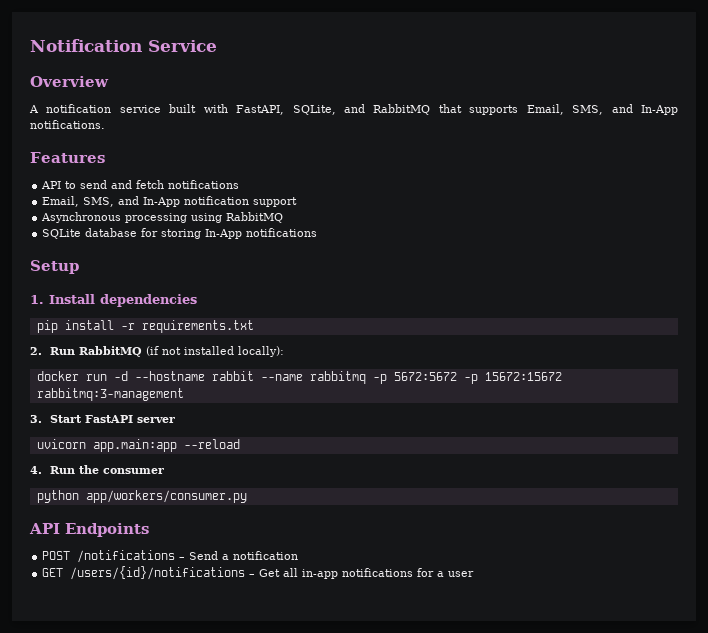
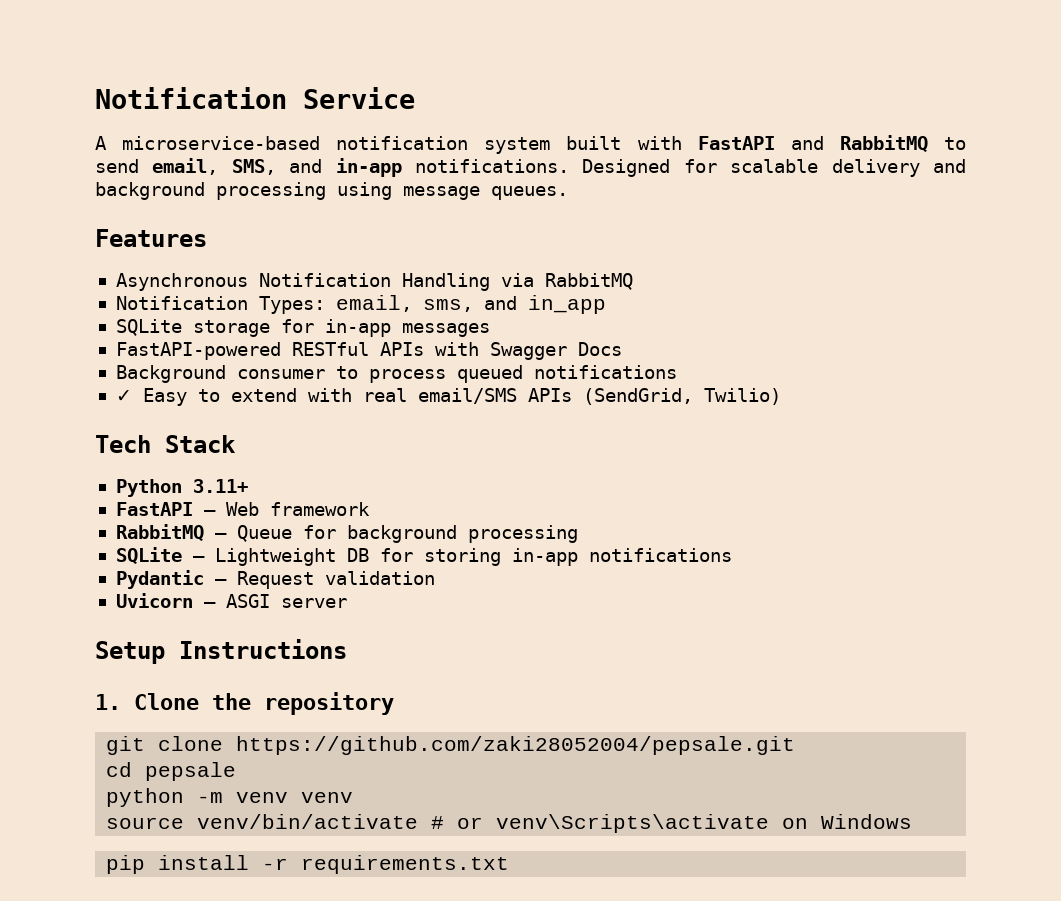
[30,76,109,87] // Overview -> (415, 98) none
[46,104,679,115] notification service built with FastAPI, SQLite, and RabbitMQ that supports Email, SMS, and In-App -> [122,135,966,154] [95,158,402,177] microservice-based notification system built with FastAPI and RabbitMQ to send email, SMS, and in-app
[30,152,105,163] [41,180,240,189] [42,196,298,207] [41,212,284,223] [42,228,138,239] // Features // API to send and fetch notifications // Email, SMS, and In-App notification support // Asynchronous processing using RabbitMQ // SQLite database -> [582,159,966,177] [95,182,568,200] [95,229,207,247] [115,273,633,291] [115,295,606,314] [115,319,490,337] [115,342,622,360] [115,365,677,383] [115,388,781,406] [95,435,236,453] [115,479,248,497] [115,502,370,516] [115,524,578,543] [115,547,369,566] Designed for scalable delivery and background processing using message queues. // Features // Asynchronous Notification Handling via RabbitMQ // Notification Types: email, sms, and in_app // SQLite storage for in-app messages // FastAPI-powered RESTful APIs with Swagger Docs // Background consumer to process queued notifications // ✓ Easy to extend with real email/SMS APIs (SendGrid, Twilio) // Tech Stack // Python 3.11+ // FastAPI – Web framework // RabbitMQ – Queue for background processing // SQLite – Lightweight DB
[205,228,318,239] In-App notifications -> [511,548,732,566] [115,570,435,589] [115,593,347,608] in-app notifications // Pydantic – Request validation // Uvicorn – ASGI server
(79, 267) none -> [179,639,347,659] Instructions
[49,294,197,307] [36,320,254,333] [30,346,284,357] [36,371,562,384] [36,388,184,401] [30,415,175,423] [36,439,240,452] [30,465,164,474] [36,490,247,503] [29,523,149,537] [42,550,299,563] [42,566,475,580] Install dependencies // pip install -r requirements.txt // 2. Run RabbitMQ (if not installed locally): // docker run -d --hostname rabbit --name rabbitmq -p 5672:5672 -p 15672:15672 rabbitmq:3-management // 3. Start FastAPI server // uvicorn app.main:app --reload // 4. Run the consumer // python app/workers/consumer.py // API Endpoints // POST /notifications – Send a notification // GET /users/{id}/notifications – Get all in-app notifications for a user -> [134,692,394,715] [106,736,796,755] [106,762,237,781] [106,788,354,807] [106,814,913,833] [106,855,510,874] Clone the repository // git clone https://github.com/zaki28052004/pepsale.git // cd pepsale // python -m venv venv // source venv/bin/activate # or venv\Scripts\activate on Windows // pip install -r requirements.txt

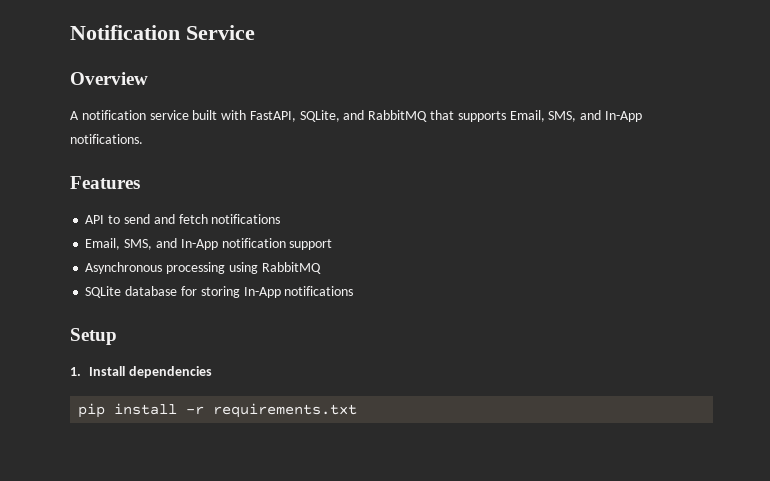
(415, 98) none -> [70,72,148,85] // Overview
[122,135,966,154] [95,158,402,177] microservice-based notification system built with FastAPI and RabbitMQ to send email, SMS, and in-app -> [81,110,642,122] notification service built with FastAPI, SQLite, and RabbitMQ that supports Email, SMS, and In-App
[582,159,966,177] [95,182,568,200] [95,229,207,247] [115,273,633,291] [115,295,606,314] [115,319,490,337] [115,342,622,360] [115,365,677,383] [115,388,781,406] [95,435,236,453] [115,479,248,497] [115,502,370,516] [115,524,578,543] [115,547,732,566] [115,570,435,589] [115,593,347,608] [95,639,347,664] [95,692,394,715] [106,736,796,755] [106,762,237,781] [106,788,354,807] [106,814,913,833] Designed for scalable delivery and background processing using message queues. // Features // Asynchronous Notification Handling via RabbitMQ // Notification Types: email, sms, and in_app // SQLite storage for in-app messages // FastAPI-powered RESTful APIs with Swagger Docs // Background consumer to process queued notifications // ✓ Easy to extend with real email/SMS APIs (SendGrid, Twilio) // Tech Stack // Python 3.11+ // FastAPI – Web framework // RabbitMQ – Queue for background processing // SQLite – Lightweight DB for storing in-app notifications // Pydantic – Request validation // Uvicorn – ASGI server // Setup Instructions // 1. Clone the repository // git clone https://github.com/zaki28052004/pepsale.git // cd pepsale // python -m venv venv // source venv/bin/activate # or venv\Scripts\activate on Windows -> [70,176,140,189] [85,214,281,224] [85,238,333,250] [85,262,321,274] [85,286,354,298] [70,328,117,345] [70,366,213,378] // Features // API to send and fetch notifications // Email, SMS, and In-App notification support // Asynchronous processing using RabbitMQ // SQLite database for storing In-App notifications // Setup // 1. Install dependencies

